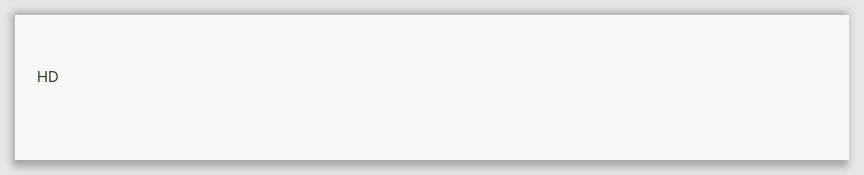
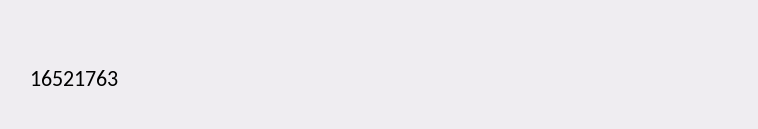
[37,71,59,82] HD -> [30,70,118,86] 16521763

